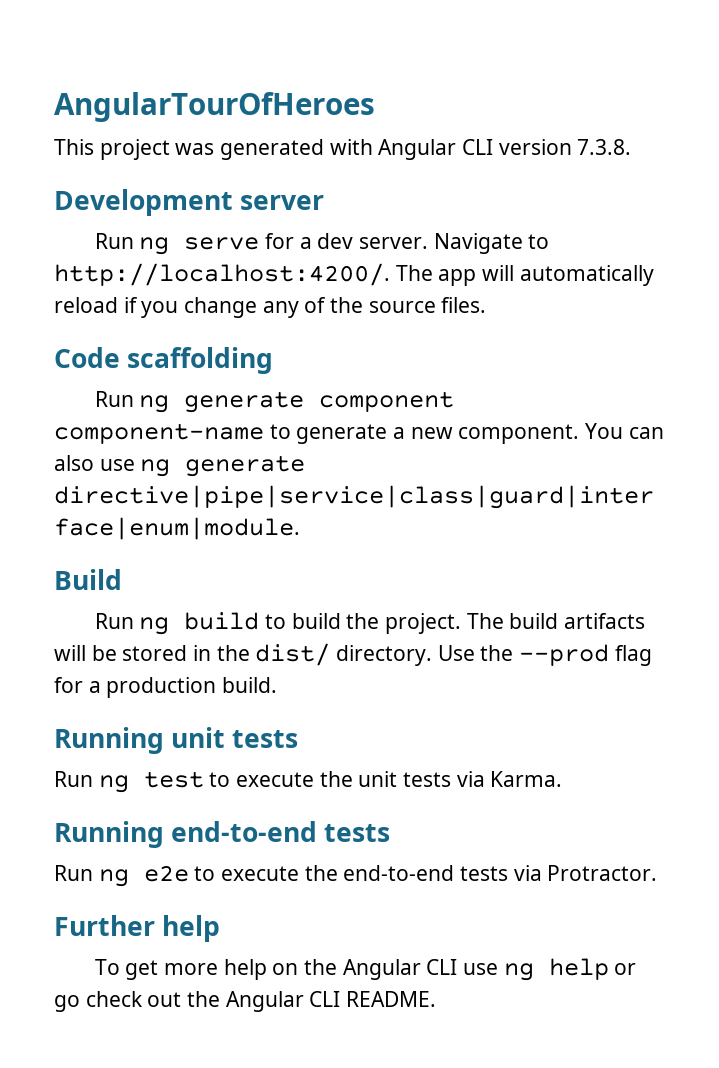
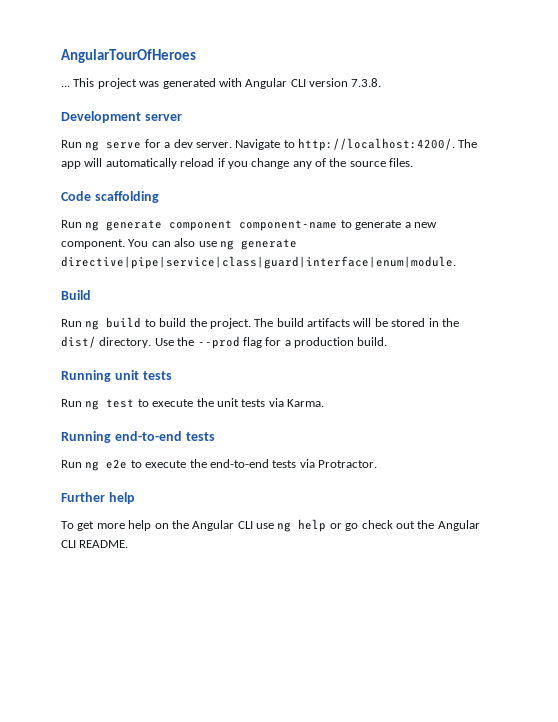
(375, 107) none -> [61,85,70,87] ...

